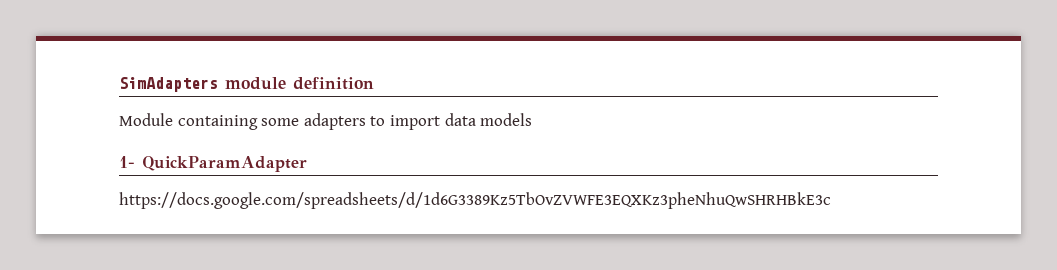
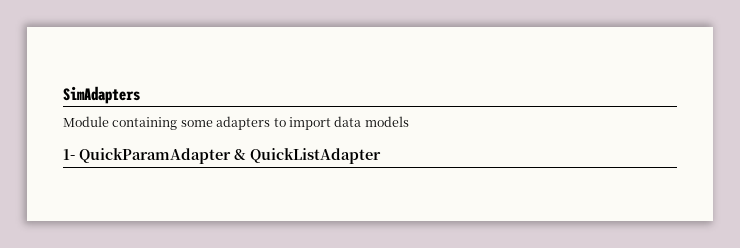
[225,77,374,90] module definition -> (140, 95) none
[119,192,831,209] // https://docs.google.com/spreadsheets/d/1d6G3389Kz5TbOvZVWFE3EQXKz3pheNhuQwSHRHBkE3c -> [234,148,381,164] & QuickListAdapter

